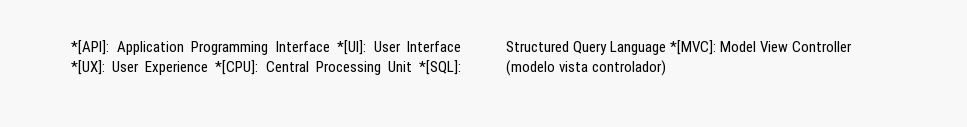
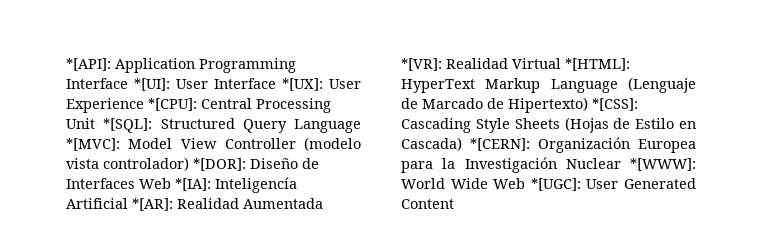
(667, 68) none -> [193,158,319,171] [66,177,297,193] [66,198,323,211] [401,58,630,71] [401,77,696,93] [401,97,638,113] [401,117,696,133] [401,137,696,153] [401,157,696,173] [401,178,696,191] [401,199,454,209] *[DOR]: Diseño de Interfaces Web *[IA]: Inteligencía Artificial *[AR]: Realidad Aumentada *[VR]: Realidad Virtual *[HTML]: HyperText Markup Language (Lenguaje de Marcado de Hipertexto) *[CSS]: Cascading Style Sheets (Hojas de Estilo en Cascada) *[CERN]: Organización Europea para la Investigación Nuclear *[WWW]: World Wide Web *[UGC]: User Generated Content

